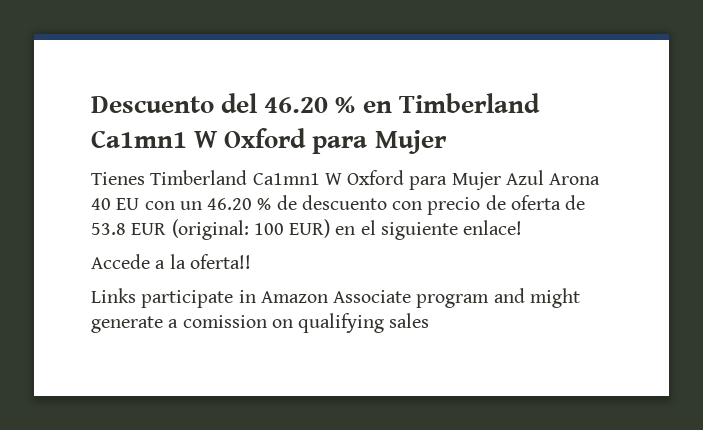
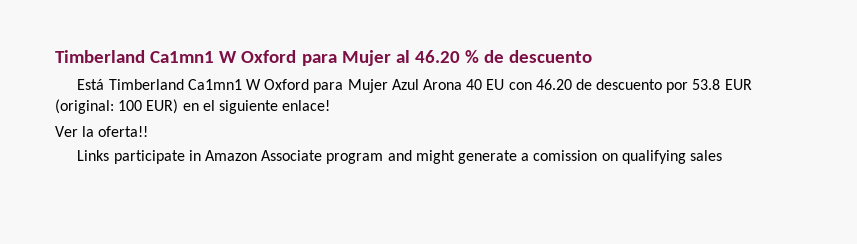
[91,93,540,113] [91,128,447,154] [91,172,145,185] Descuento del 46.20 % en Timberland Ca1mn1 W Oxford para Mujer // Tienes -> [55,50,593,66] [77,79,105,90] Timberland Ca1mn1 W Oxford para Mujer al 46.20 % de descuento // Está
[179,195,586,215] un 46.20 % de descuento con precio de oferta de -> [535,79,689,93] 46.20 de descuento por
[91,254,166,269] Accede a -> [55,126,78,137] Ver

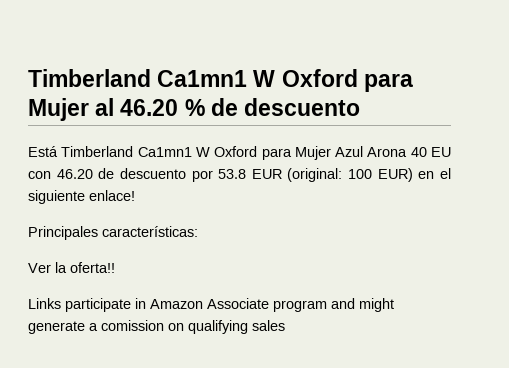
(331, 105) none -> [28,226,198,240] // Principales características:

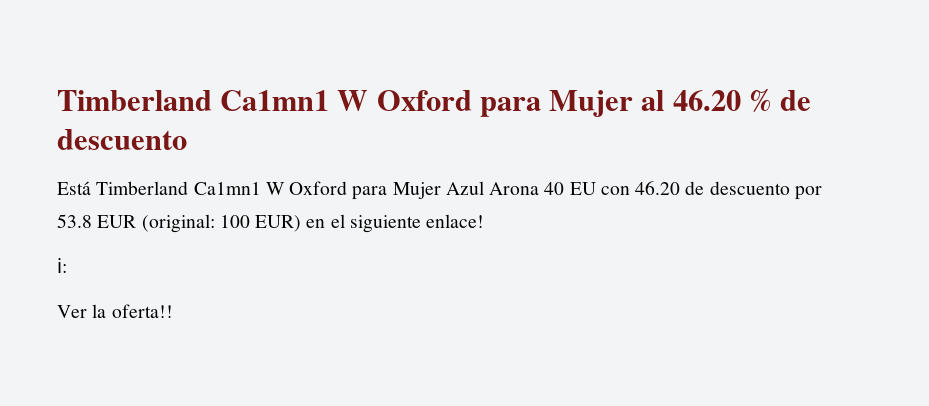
[28,226,198,240] Principales características: -> [57,258,67,273] ℹ:
[28,298,394,312] [28,320,285,334] // Links participate in Amazon Associate program and might generate a comission on qualifying sales -> (173, 311) none

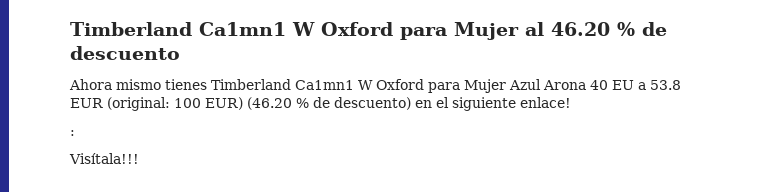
[57,181,91,195] Está -> [69,79,207,90] Ahora mismo tienes
[600,181,822,200] con 46.20 de descuento por -> [638,82,646,90] a
(302, 223) none -> [247,97,411,110] (46.20 % de descuento)
[57,258,67,273] [57,304,173,318] ℹ: // Ver la oferta!! -> [70,130,75,136] [69,153,139,164] : // Visítala!!!

